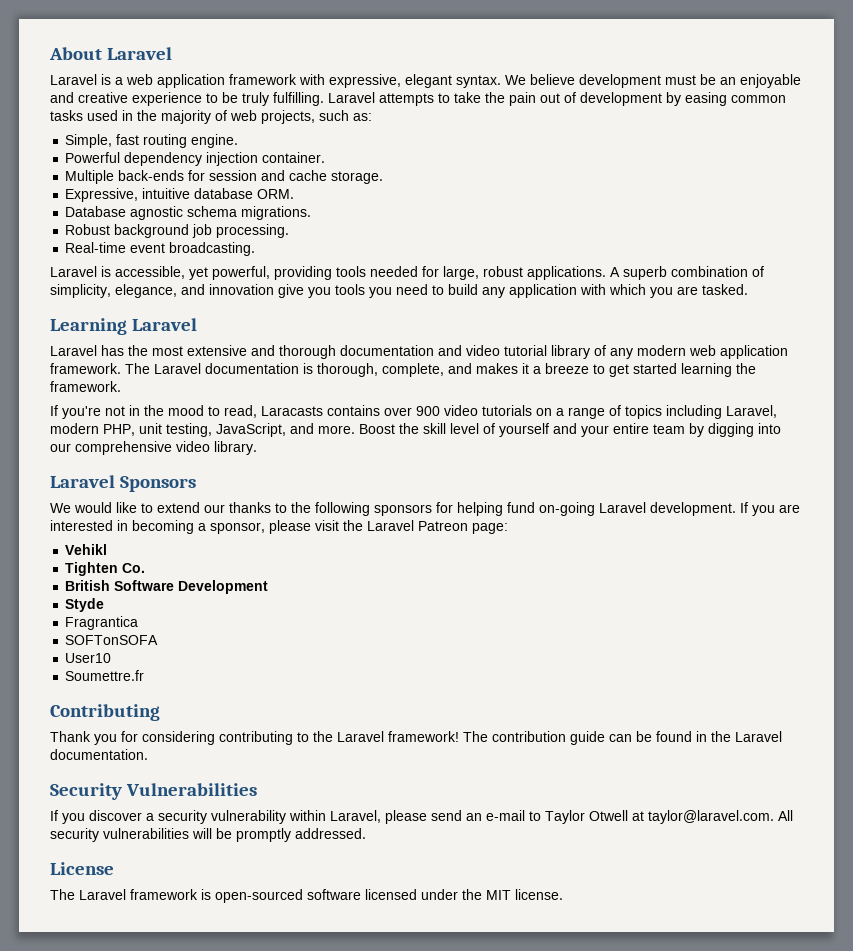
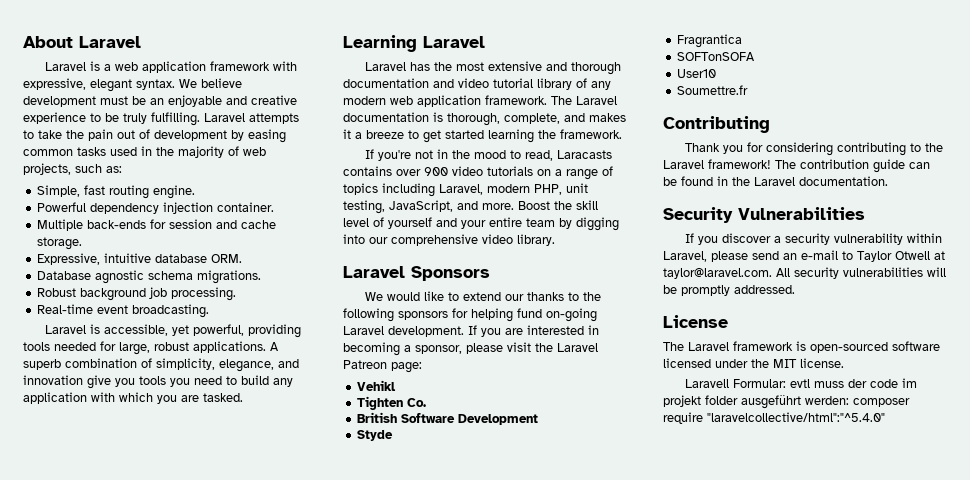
(563, 894) none -> [684,378,917,388] [663,395,910,409] [663,412,885,424] // Laravell Formular: evtl muss der code im projekt folder ausgeführt werden: composer require "laravelcollective/html":"^5.4.0"

